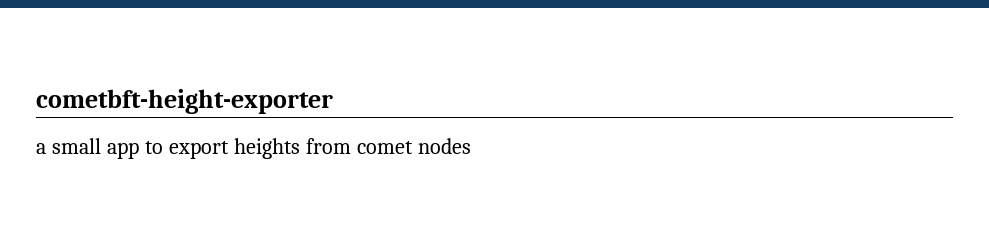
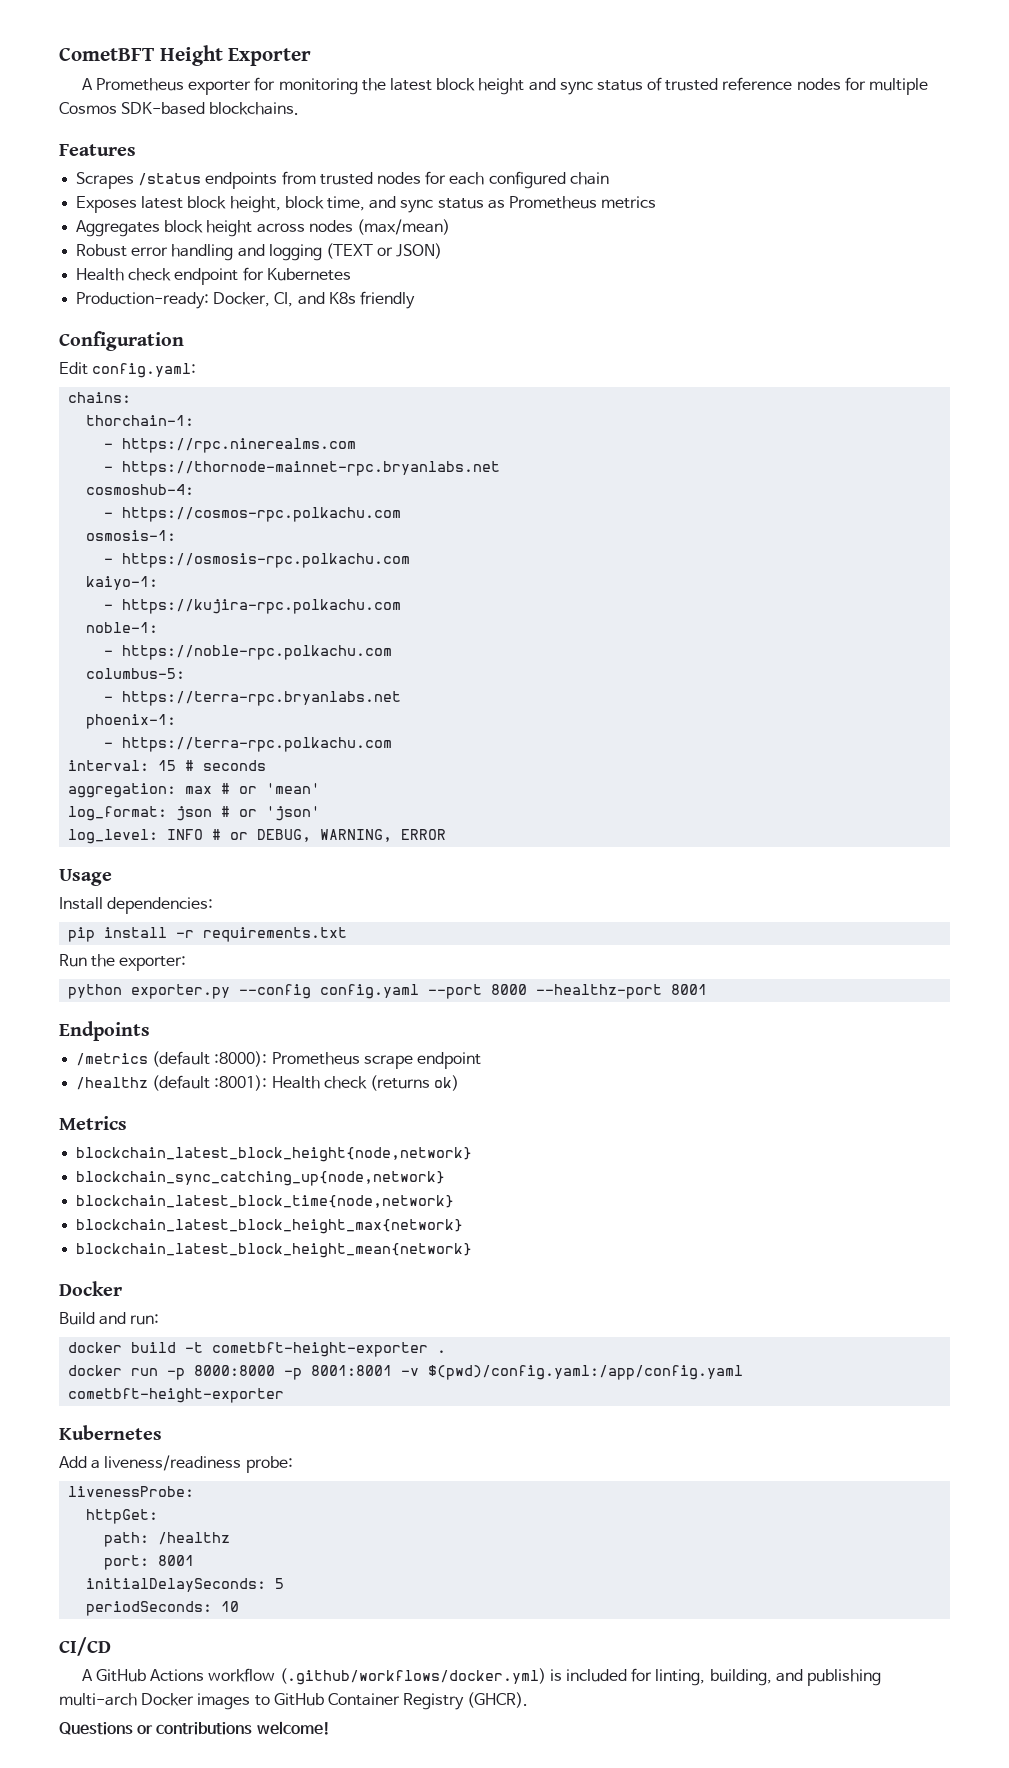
[36,89,333,114] [36,138,471,159] cometbft-height-exporter // a small app to export heights from comet nodes -> [59,45,312,66] [81,77,929,95] [59,102,300,115] [59,144,136,156] [76,171,609,189] [76,196,657,213] [76,219,450,237] [76,243,443,261] [76,267,351,285] [76,291,415,309] [59,331,184,351] [59,362,197,378] [68,392,132,403] [86,415,195,426] [104,438,357,453] [104,461,501,476] [86,484,195,495] [104,507,402,522] [86,530,177,541] [104,553,411,568] [86,576,159,590] [104,599,402,614] [86,622,159,633] [104,645,393,660] [86,668,186,679] [104,691,402,706] [86,714,177,729] [104,737,393,752] [68,760,267,771] [68,783,321,798] [68,806,321,821] [68,829,447,844] [59,869,112,886] [59,897,214,914] [68,927,348,942] [59,954,187,971] [68,984,708,999] [59,1021,150,1041] [76,1051,481,1069] [76,1075,460,1091] [59,1116,127,1130] [76,1147,473,1162] [76,1171,446,1186] [76,1195,455,1208] [76,1219,464,1234] [76,1243,473,1258] [59,1281,122,1296] [59,1312,160,1325] [68,1342,447,1357] [68,1365,744,1380] [68,1388,285,1403] [59,1425,162,1440] [59,1455,293,1473] [68,1486,195,1497] [86,1509,159,1524] [104,1532,231,1547] [104,1555,195,1570] [86,1578,285,1592] [86,1601,240,1616] [59,1637,111,1656] [81,1668,881,1686] [59,1692,529,1710] [59,1721,330,1735] CometBFT Height Exporter // A Prometheus exporter for monitoring the latest block height and sync status of trusted reference nodes for multiple Cosmos SDK-based blockchains. // Features // Scrapes /status endpoints from trusted nodes for each configured chain // Exposes latest block height, block time, and sync status as Prometheus metrics // Aggregates block height across nodes (max/mean) // Robust error handling and logging (TEXT or JSON) // Health check endpoint for Kubernetes // Production-ready: Docker, CI, and K8s friendly // Configuration // Edit config.yaml: // chains: // thorchain-1: // - https://rpc.ninerealms.com // - https://thornode-mainnet-rpc.bryanlabs.net // cosmoshub-4: // - https://cosmos-rpc.polkachu.com // osmosis-1: // - https://osmosis-rpc.polkachu.com // kaiyo-1: // - https://kujira-rpc.polkachu.com // noble-1: // - https://noble-rpc.polkachu.com // columbus-5: // - https://terra-rpc.bryanlabs.net // phoenix-1: // - https://terra-rpc.polkachu.com // interval: 15 # seconds // aggregation: max # or 'mean' // log_format: json # or 'json' // log_level: INFO # or DEBUG, WARNING, ERROR // Usage // Install dependencies: // pip install -r requirements.txt // Run the exporter: // python exporter.py --config config.yaml --port 8000 --healthz-port 8001 // Endpoints // /metrics (default :8000): Prometheus scrape endpoint // /healthz (default :8001): Health check (returns ok) // Metrics // blockchain_latest_block_height{node,network} // blockchain_sync_catching_up{node,network} // blockchain_latest_block_time{node,network} // blockchain_latest_block_height_max{network} // blockchain_latest_block_height_mean{network} // Docker // Build and run: // docker build -t cometbft-height-exporter . // docker run -p 8000:8000 -p 8001:8001 -v $(pwd)/config.yaml:/app/config.yaml cometbft-height-exporter // Kubernetes // Add a liveness/readiness probe: // livenessProbe: // httpGet: // path: /healthz // port: 8001 // initialDelaySeconds: 5 // periodSeconds: 10 // CI/CD // A GitHub Actions workflow (.github/workflows/docker.yml) is included for linting, building, and publishing multi-arch Docker images to GitHub Container Registry (GHCR). // Questions or contributions welcome!

